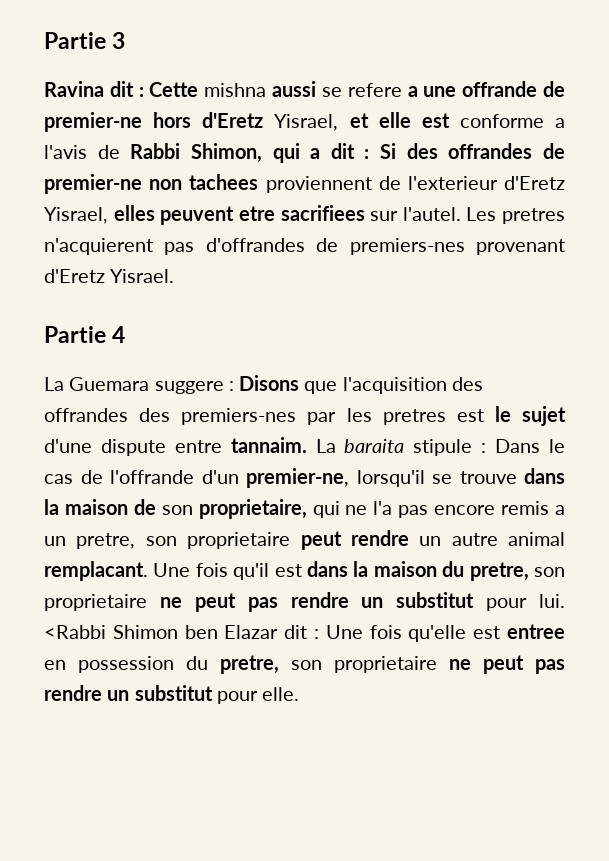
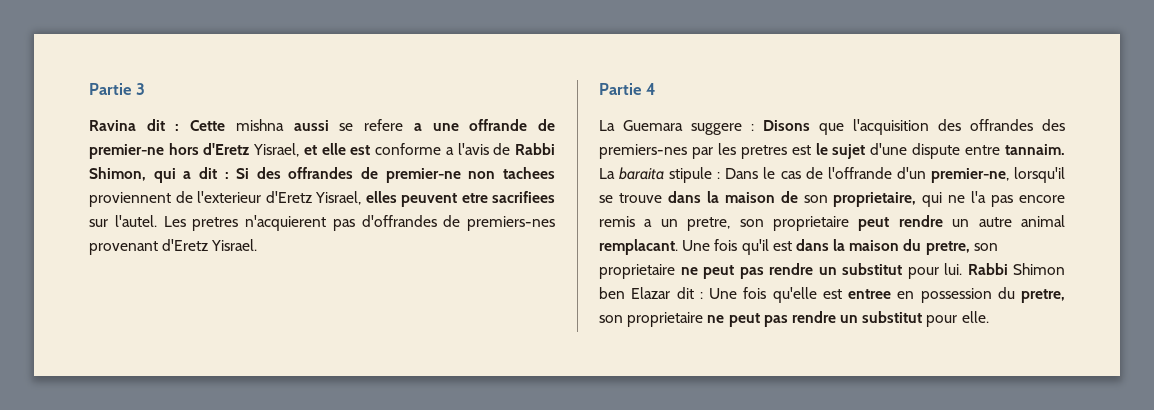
[44,625,106,639] <Rabbi -> [967,263,1008,275] Rabbi

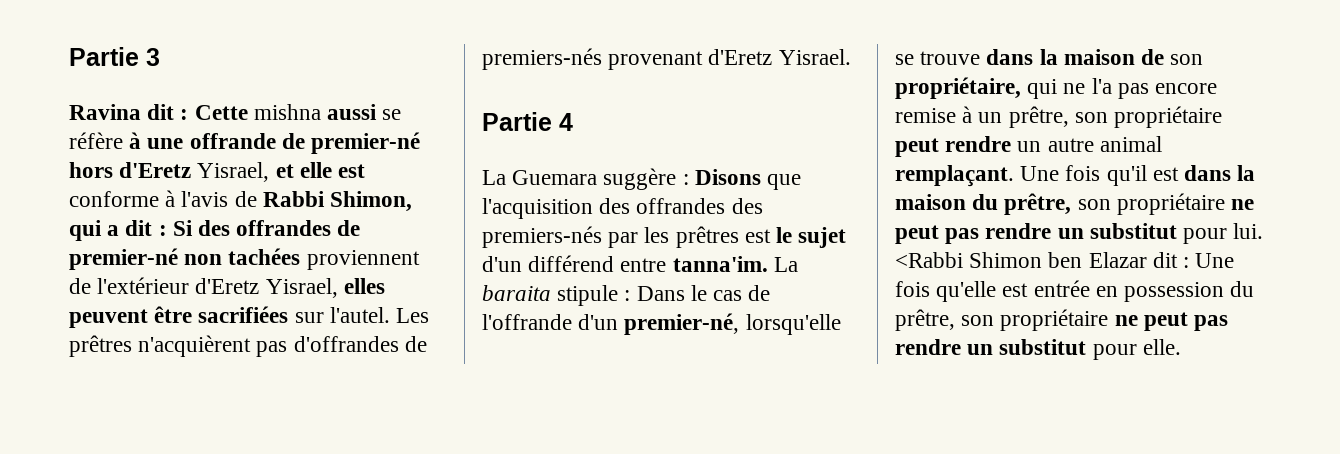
[364,119,422,131] refere a -> [69,132,142,149] réfère à
[89,144,164,159] premier-ne -> [311,132,421,154] premier-né
[445,147,454,155] a -> [165,190,176,207] à
[385,167,555,183] premier-ne non tachees -> [69,248,301,270] premier-né non tachées
[197,191,261,203] l'exterieur -> [97,277,190,294] l'extérieur
[461,191,555,203] etre sacrifiees -> [154,306,289,323] être sacrifiées
[192,215,326,231] pretres n'acquierent -> [69,335,252,357] prêtres n'acquièrent
[467,216,555,231] premiers-nes -> [482,48,602,70] premiers-nés
[691,123,742,135] suggere -> [603,168,677,190] suggère
[599,144,687,159] premiers-nes -> [482,226,602,248] premiers-nés
[740,145,787,159] pretres -> [675,226,739,248] prêtres
[870,143,1065,159] d'une dispute entre tannaim. -> [482,255,768,272] d'un différend entre tanna'im.
[930,167,1065,183] premier-ne, lorsqu'il -> [624,313,841,335] premier-né, lorsqu'elle
[833,192,917,207] proprietaire, -> [895,77,1021,99] propriétaire,
[599,216,849,231] remis a un pretre, son proprietaire -> [895,106,1223,128] remise à un prêtre, son propriétaire
[599,239,678,255] remplacant. -> [895,165,1014,187] remplaçant.
[925,241,998,255] [599,264,675,279] pretre, son proprietaire -> [1004,193,1225,215] prêtre, son propriétaire
[967,263,1008,275] Rabbi -> [895,252,963,268] <Rabbi
[848,289,891,299] entree -> [1033,280,1090,297] entrée
[1021,289,1065,303] [599,312,704,327] pretre, son proprietaire -> [895,309,1109,331] prêtre, son propriétaire

